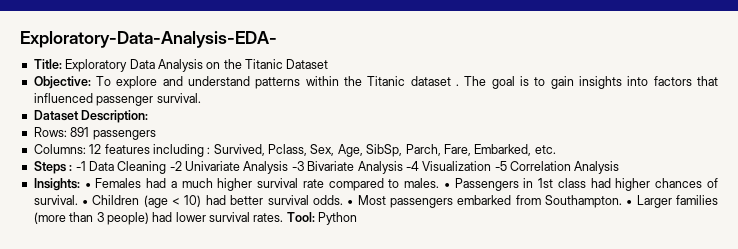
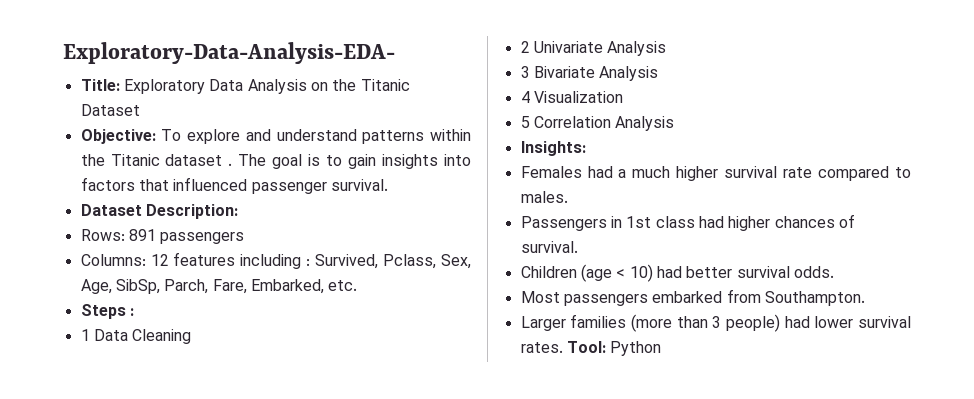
[75,161,86,171] -1 -> [80,329,90,341] // 1
[169,161,182,171] -2 -> [520,41,530,53] // 2
[291,161,304,171] -3 -> [520,66,530,78] // 3
[405,161,419,171] -4 -> [520,91,530,103] // 4
[494,161,507,171] -5 -> [520,116,530,128] // 5
[84,183,91,188] • -> (586, 148) //
[443,183,450,188] • -> (568, 197) //
[82,200,89,205] • -> (578, 247) //
[347,200,354,205] • -> (834, 272) //
[626,200,633,205] • -> (865, 298) //

